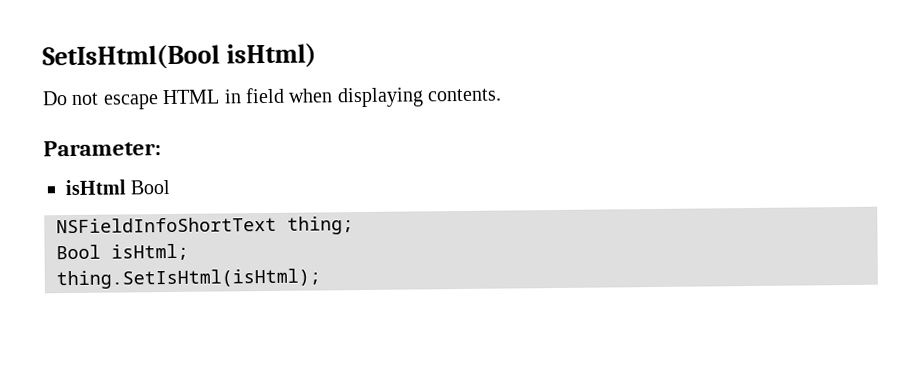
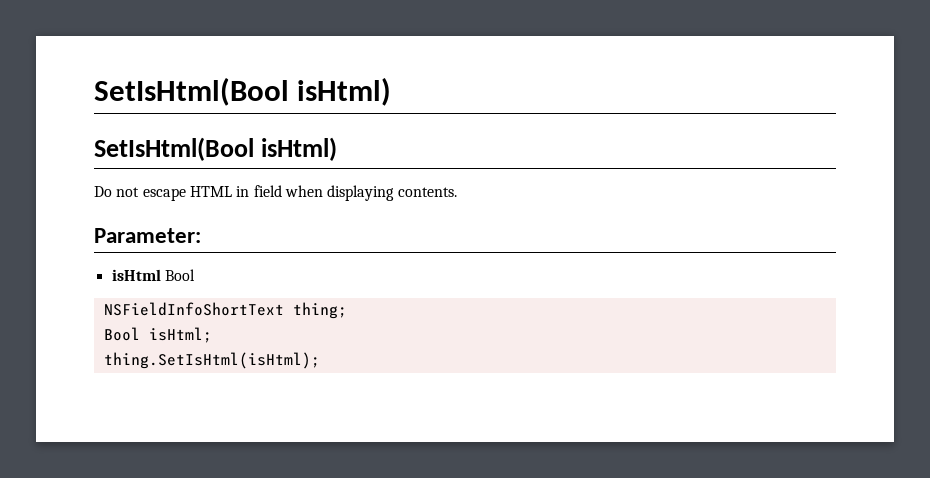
[42,43,318,71] SetIsHtml(Bool isHtml) -> [94,77,392,106] [94,137,338,161] SetIsHtml(Bool isHtml) // SetIsHtml(Bool isHtml)

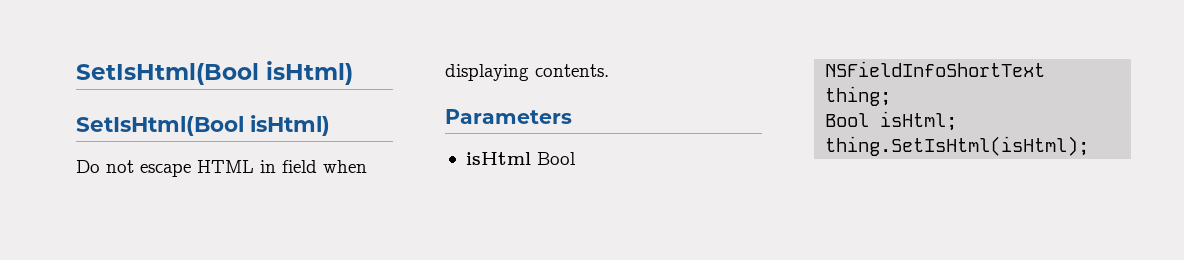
[94,228,201,243] Parameter: -> [445,109,572,124] Parameters

